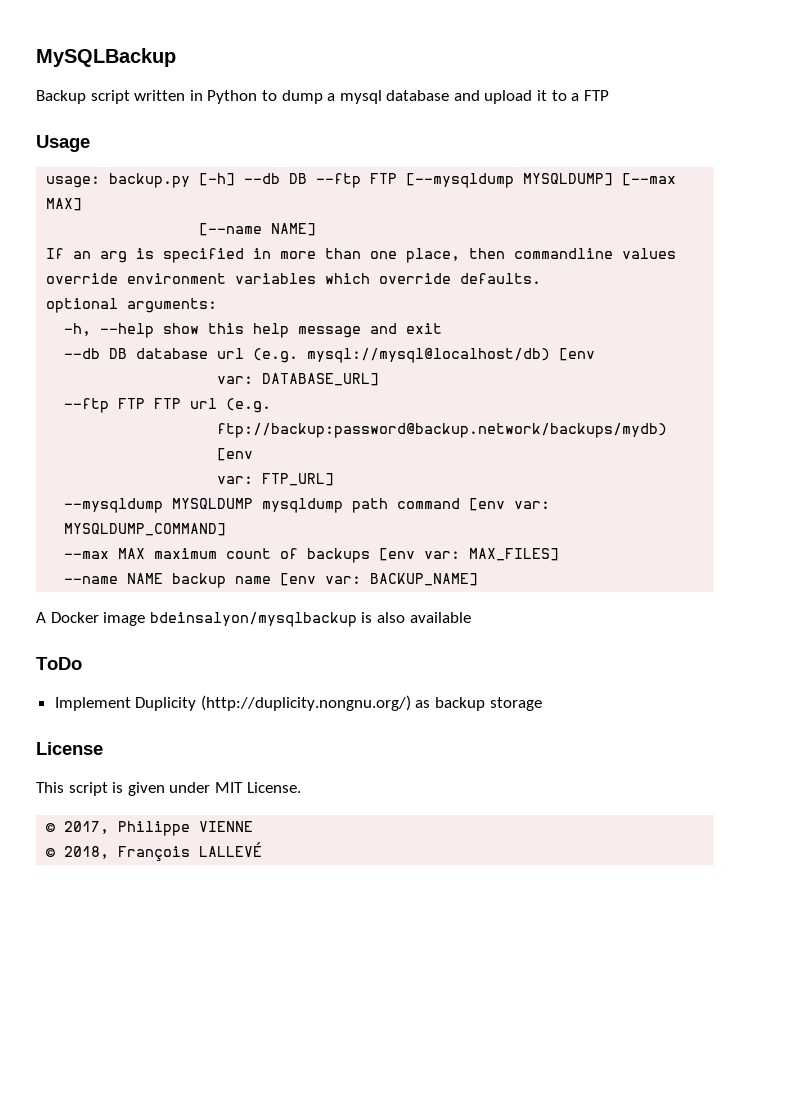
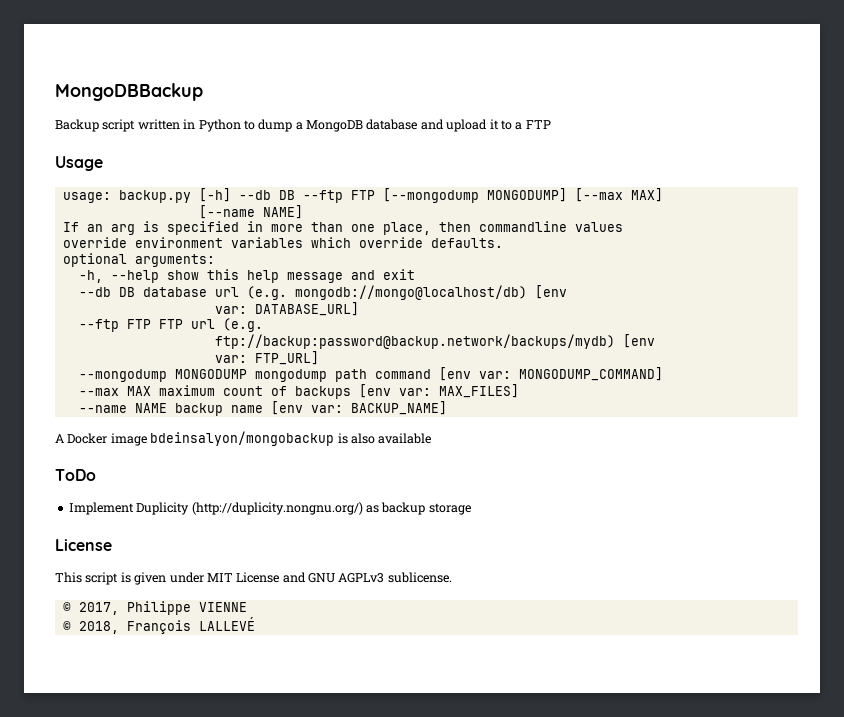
[36,48,176,67] MySQLBackup -> [55,83,203,101] MongoDBBackup
[339,90,382,104] mysql -> [306,120,363,132] MongoDB
[406,173,614,188] [--mysqldump MYSQLDUMP] -> [382,188,567,203] [--mongodump MONGODUMP]
[307,348,551,363] mysql://mysql@localhost/db) -> [294,285,527,300] mongodb://mongo@localhost/db)
[64,498,344,513] --mysqldump MYSQLDUMP mysqldump -> [78,369,327,382] --mongodump MONGODUMP mongodump
[64,523,227,536] MYSQLDUMP_COMMAND] -> [518,367,663,381] MONGODUMP_COMMAND]
[149,612,357,627] bdeinsalyon/mysqlbackup -> [150,431,335,446] bdeinsalyon/mongobackup
[246,782,301,793] License. -> [236,572,452,583] License and GNU AGPLv3 sublicense.

